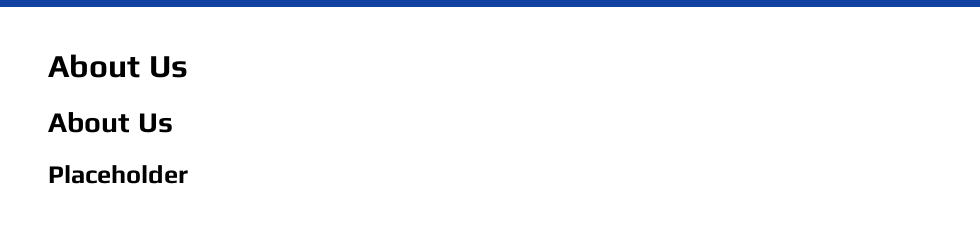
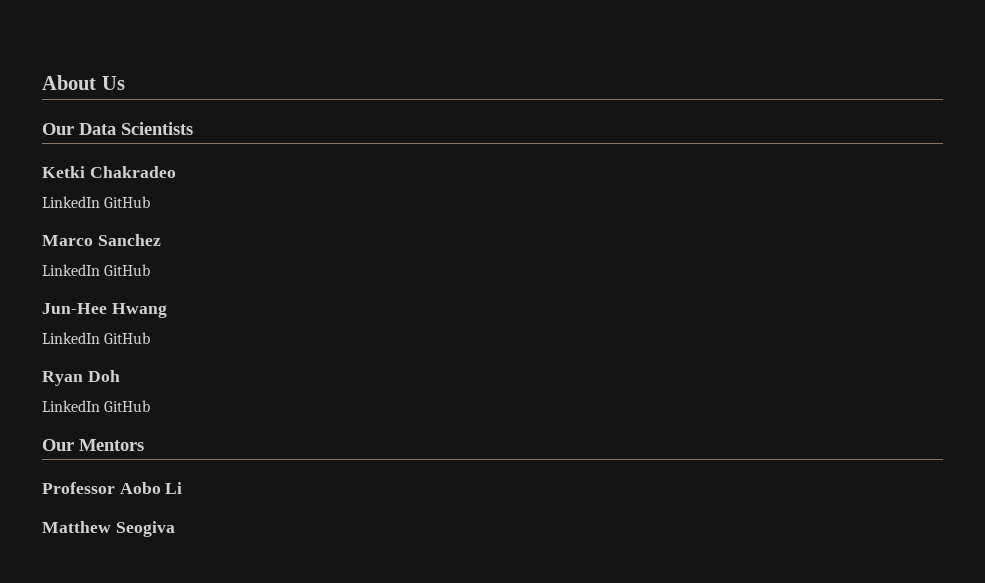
[48,54,188,78] [48,112,173,133] [48,165,188,184] About Us // About Us // Placeholder -> [42,75,125,90] [42,122,193,135] [42,166,176,178] [42,196,151,208] [42,234,161,246] [42,264,151,276] [42,303,167,318] [42,332,151,344] [42,370,120,386] [42,400,151,412] [42,439,144,451] [42,482,183,494] [42,521,175,537] About Us // Our Data Scientists // Ketki Chakradeo // LinkedIn GitHub // Marco Sanchez // LinkedIn GitHub // Jun-Hee Hwang // LinkedIn GitHub // Ryan Doh // LinkedIn GitHub // Our Mentors // Professor Aobo Li // Matthew Seogiva

